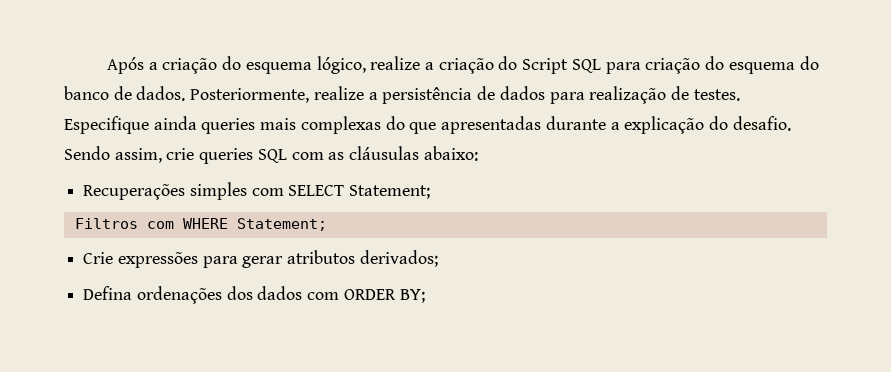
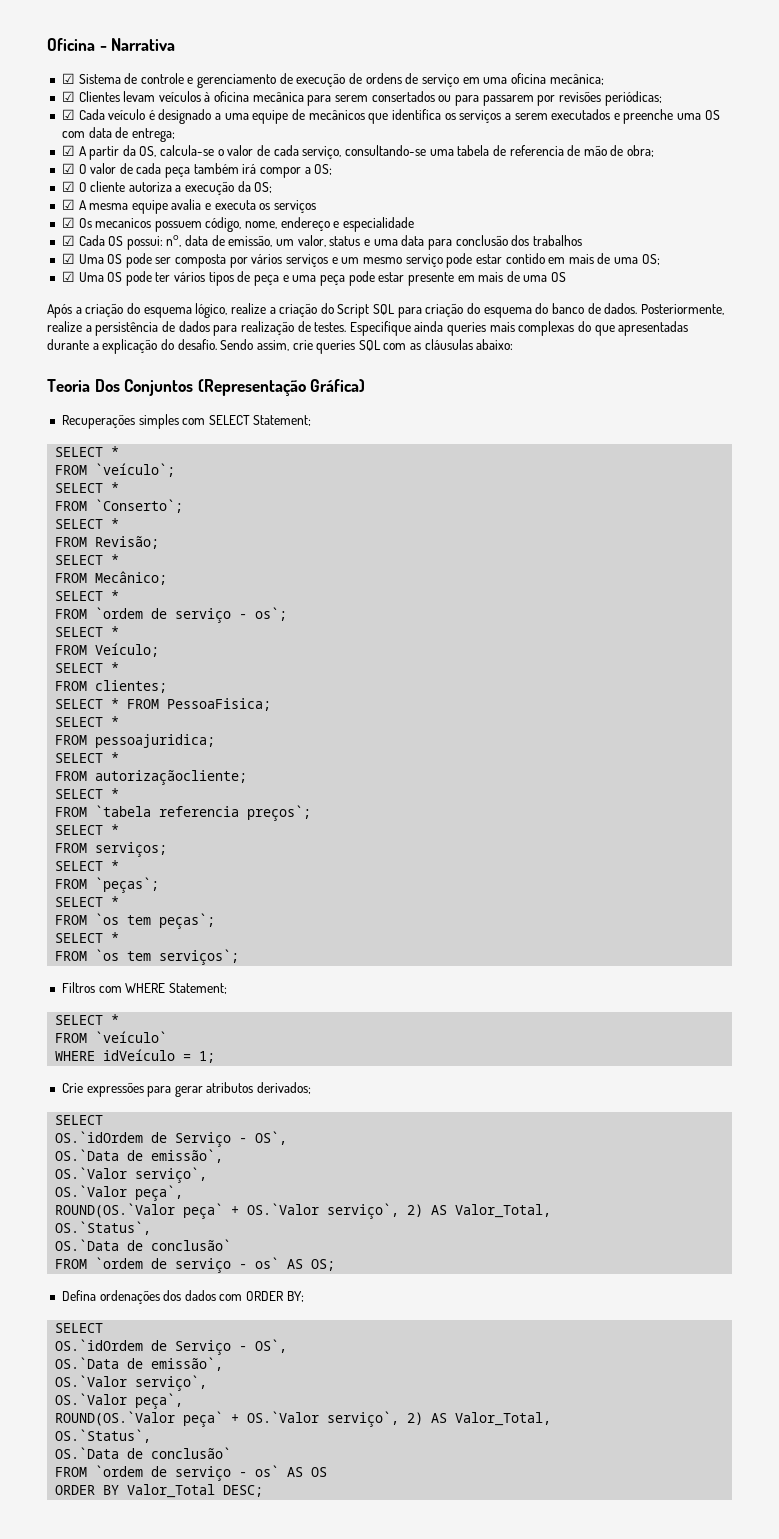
(106, 65) none -> [47,38,176,51] [61,73,604,88] [61,91,662,106] [61,109,720,124] [61,127,175,142] [61,145,655,160] [61,163,333,178] [61,181,273,195] [61,199,317,214] [61,217,415,232] [61,235,582,250] [61,253,660,268] [61,271,567,286] Oficina - Narrativa // ☑ Sistema de controle e gerenciamento de execução de ordens de serviço em uma oficina mecânica; // ☑ Clientes levam veículos à oficina mecânica para serem consertados ou para passarem por revisões periódicas; // ☑ Cada veículo é designado a uma equipe de mecânicos que identifica os serviços a serem executados e preenche uma OS com data de entrega; // ☑ A partir da OS, calcula-se o valor de cada serviço, consultando-se uma tabela de referencia de mão de obra; // ☑ O valor de cada peça também irá compor a OS; // ☑ O cliente autoriza a execução da OS; // ☑ A mesma equipe avalia e executa os serviços // ☑ Os mecanicos possuem código, nome, endereço e especialidade // ☑ Cada OS possui: n°, data de emissão, um valor, status e uma data para conclusão dos trabalhos // ☑ Uma OS pode ser composta por vários serviços e um mesmo serviço pode estar contido em mais de uma OS; // ☑ Uma OS pode ter vários tipos de peça e uma peça pode estar presente em mais de uma OS //
(478, 153) none -> [47,379,366,396] // Teoria Dos Conjuntos (Representação Gráfica)
[74,218,327,231] Filtros com WHERE Statement; -> [55,446,120,457] [55,463,176,477] [55,482,120,493] [55,499,184,513] [55,518,120,529] [55,536,160,549] [55,554,120,565] [55,571,168,585] [55,590,120,601] [55,607,288,623] [55,626,120,637] [55,643,160,657] [55,662,120,673] [55,680,168,693] [55,698,272,711] [55,716,120,727] [55,734,216,748] [55,752,120,763] [55,770,248,785] [55,788,120,799] [55,805,312,821] [55,824,120,835] [55,842,168,857] [55,860,120,871] [55,877,160,893] [55,896,120,907] [55,913,216,929] [55,932,120,943] [55,949,240,965] [61,982,227,994] [55,1014,120,1025] [55,1031,168,1043] [55,1049,216,1063] SELECT * // FROM `veículo`; // SELECT * // FROM `Conserto`; // SELECT * // FROM Revisão; // SELECT * // FROM Mecânico; // SELECT * // FROM `ordem de serviço - os`; // SELECT * // FROM Veículo; // SELECT * // FROM clientes; // SELECT * FROM PessoaFisica; // SELECT * // FROM pessoajuridica; // SELECT * // FROM autorizaçãocliente; // SELECT * // FROM `tabela referencia preços`; // SELECT * // FROM serviços; // SELECT * // FROM `peças`; // SELECT * // FROM `os tem peças`; // SELECT * // FROM `os tem serviços`; // Filtros com WHERE Statement; // SELECT * // FROM `veículo` // WHERE idVeículo = 1;
(438, 258) none -> [55,1115,104,1125] [55,1131,288,1147] [55,1149,224,1163] [55,1167,208,1183] [55,1185,184,1201] [55,1203,552,1219] [55,1221,152,1235] [55,1239,232,1251] [55,1257,336,1273] // SELECT // OS.`idOrdem de Serviço - OS`, // OS.`Data de emissão`, // OS.`Valor serviço`, // OS.`Valor peça`, // ROUND(OS.`Valor peça` + OS.`Valor serviço`, 2) AS Valor_Total, // OS.`Status`, // OS.`Data de conclusão` // FROM `ordem de serviço - os` AS OS;
(425, 296) none -> [55,1323,104,1333] [55,1339,288,1355] [55,1357,224,1371] [55,1375,208,1391] [55,1393,184,1409] [55,1411,552,1427] [55,1429,152,1443] [55,1447,232,1459] [55,1465,328,1481] [55,1484,264,1498] // SELECT // OS.`idOrdem de Serviço - OS`, // OS.`Data de emissão`, // OS.`Valor serviço`, // OS.`Valor peça`, // ROUND(OS.`Valor peça` + OS.`Valor serviço`, 2) AS Valor_Total, // OS.`Status`, // OS.`Data de conclusão` // FROM `ordem de serviço - os` AS OS // ORDER BY Valor_Total DESC;

